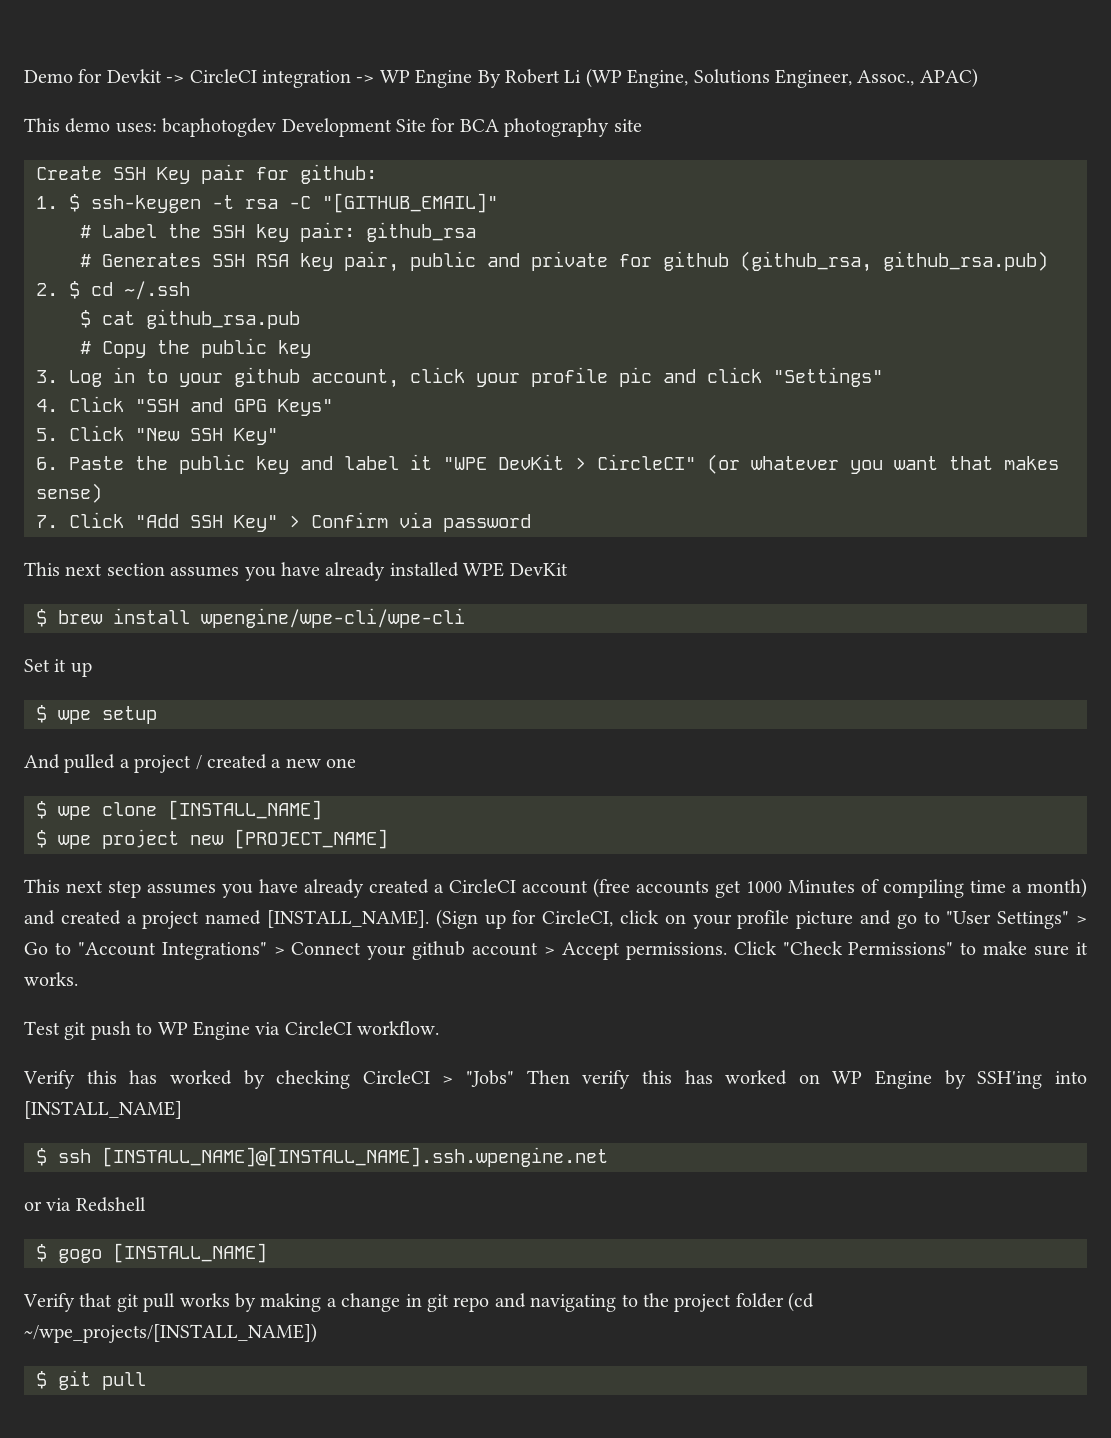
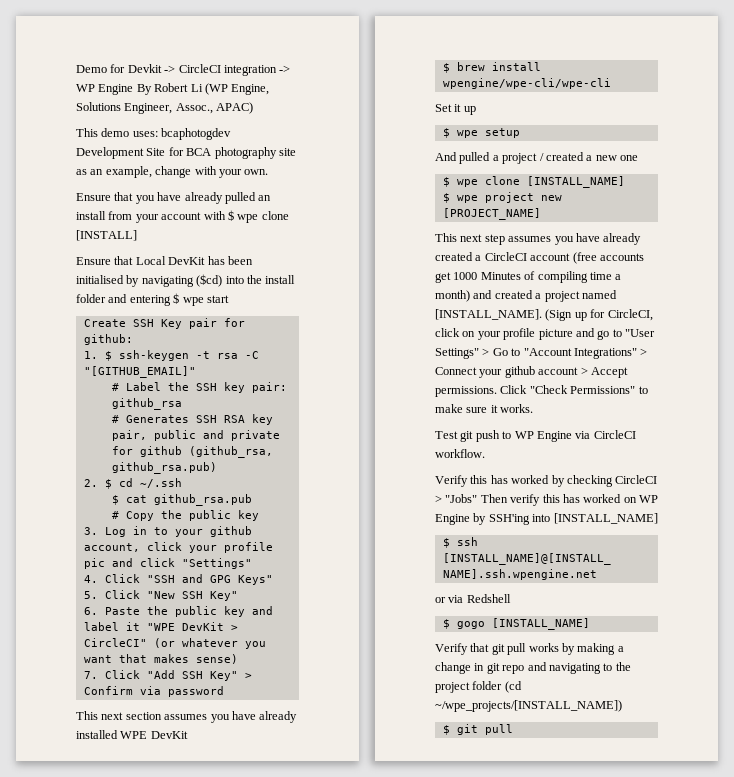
(642, 125) none -> [76,166,269,178] [76,192,272,204] [76,210,289,223] [76,230,137,241] [76,256,253,265] [76,274,296,287] [76,293,229,306] as an example, change with your own. // Ensure that you have already pulled an install from your account with $ wpe clone [INSTALL] // Ensure that Local DevKit has been initialised by navigating ($cd) into the install folder and entering $ wpe start

